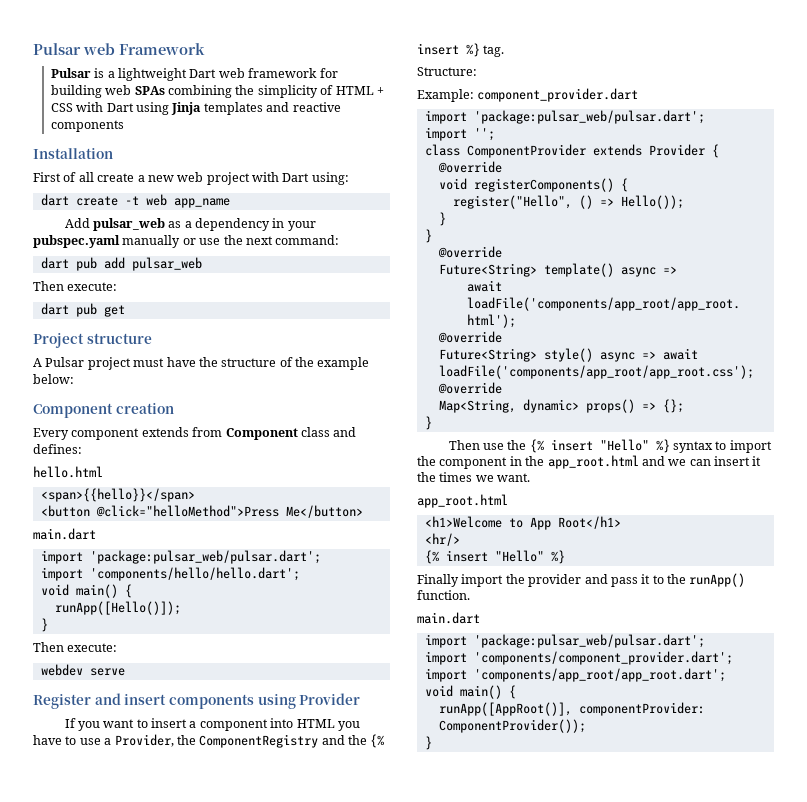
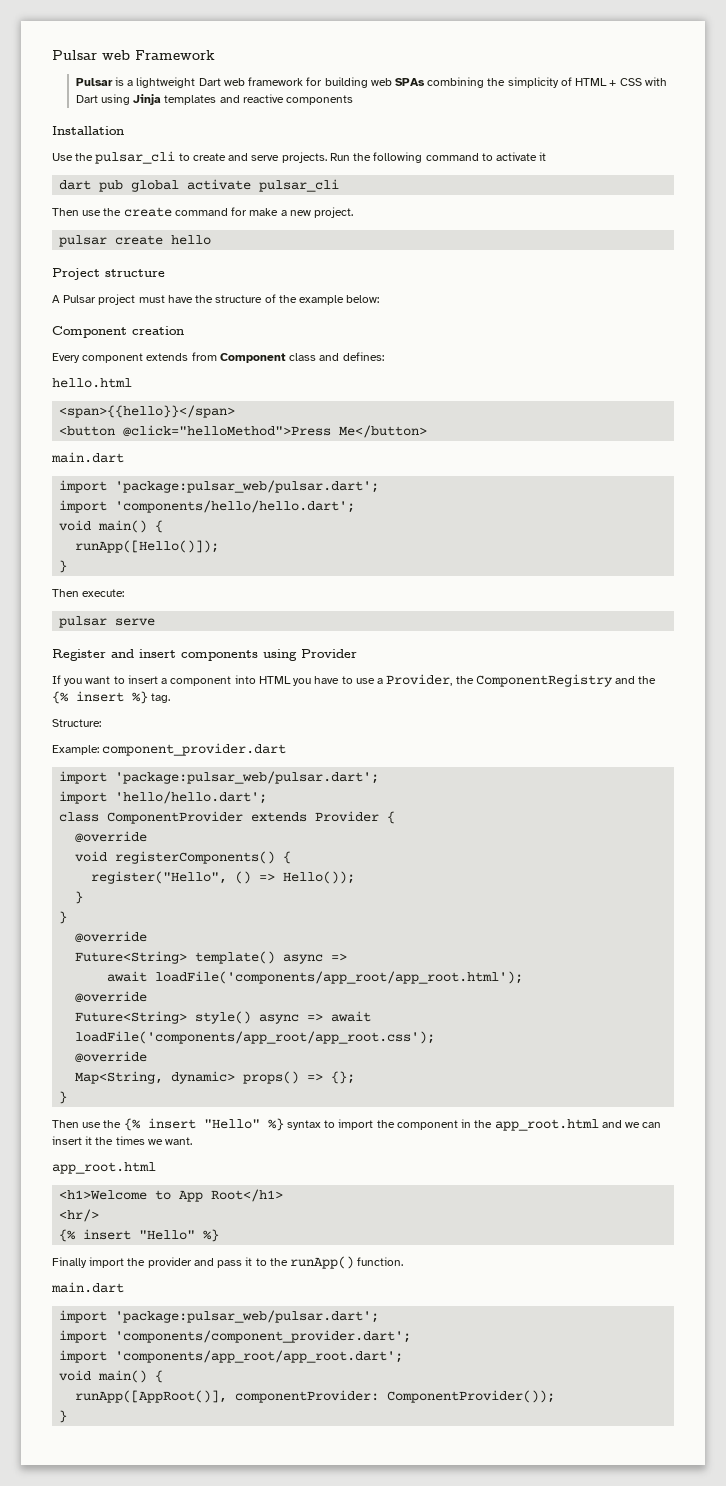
[33,172,349,185] [40,194,230,208] [64,218,316,231] [33,235,340,248] [40,257,202,271] [33,281,118,291] [40,303,125,317] First of all create a new web project with Dart using: // dart create -t web app_name // Add pulsar_web as a dependency in your pubspec.yaml manually or use the next command: // dart pub add pulsar_web // Then execute: // dart pub get -> [52,151,547,164] [59,179,340,192] [52,207,354,218] [59,235,212,247] Use the pulsar_cli to create and serve projects. Run the following command to activate it // dart pub global activate pulsar_cli // Then use the create command for make a new project. // pulsar create hello
[40,664,83,676] webdev -> [59,616,108,628] pulsar
[473,128,495,141] ''; -> [115,791,268,804] 'hello/hello.dart';

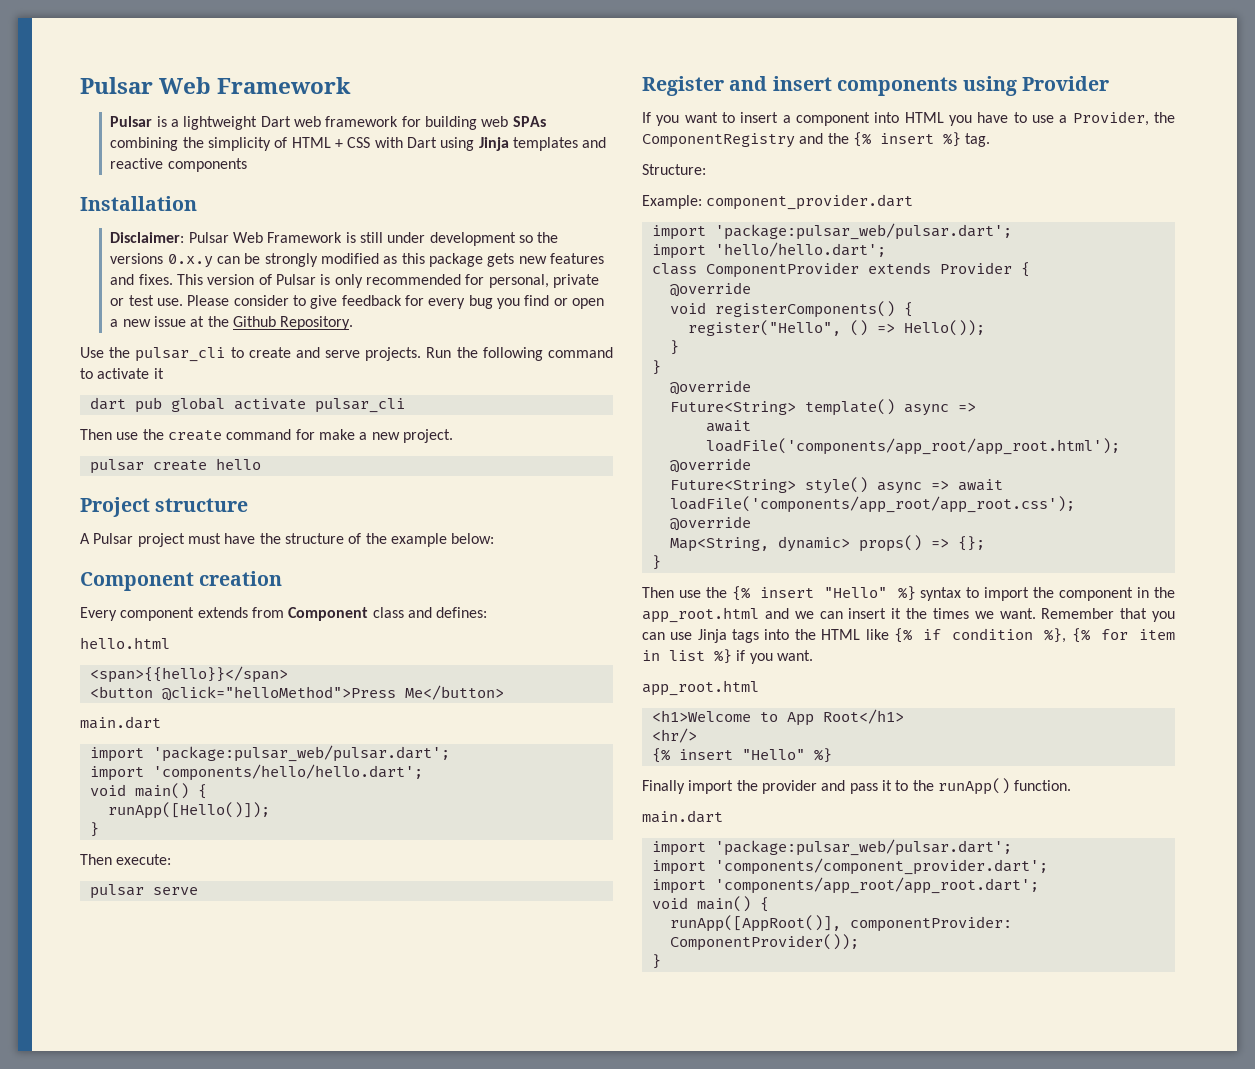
[52,50,130,60] Pulsar web -> [80,77,212,94] Pulsar Web
(124, 130) none -> [110,232,559,246] [110,253,604,268] [110,274,599,288] [110,295,604,309] [110,316,354,330] // Disclaimer: Pulsar Web Framework is still under development so the versions 0.x.y can be strongly modified as this package gets new features and fixes. This version of Pulsar is only recommended for personal, private or test use. Please consider to give feedback for every bug you find or open a new issue at the Github Repository.
(193, 1141) none -> [1041,608,1175,622] [642,628,1175,643] [642,649,813,664] Remember that you can use Jinja tags into the HTML like {% if condition %}, {% for item in list %} if you want.

